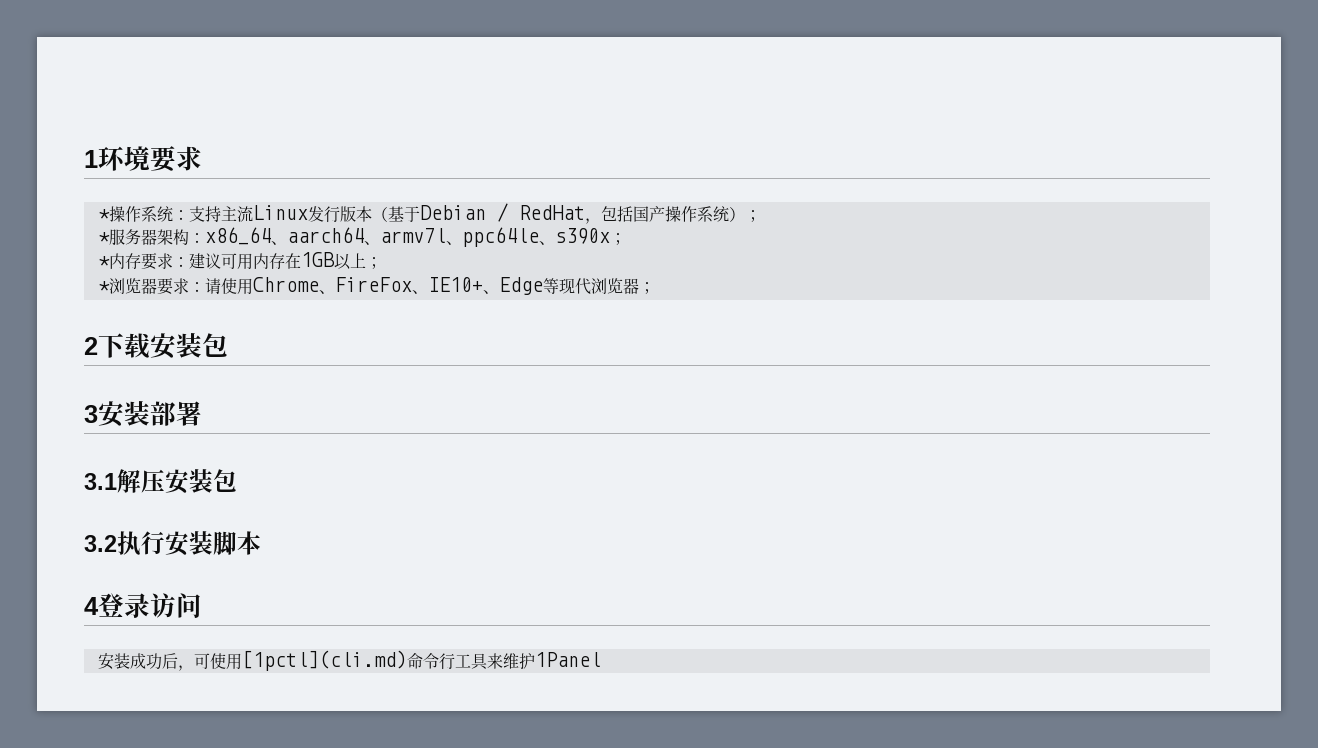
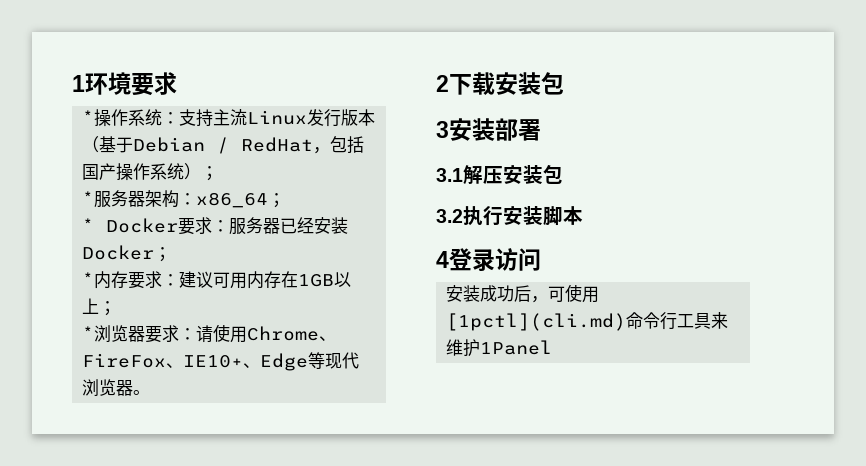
[270,227,610,247] 、aarch64、armv7l、ppc64le、s390x -> [268,193,286,208] [82,217,349,235] [82,245,155,260] ； // * Docker要求：服务器已经安装Docker
[638,282,655,294] ； -> [133,390,151,395] 。

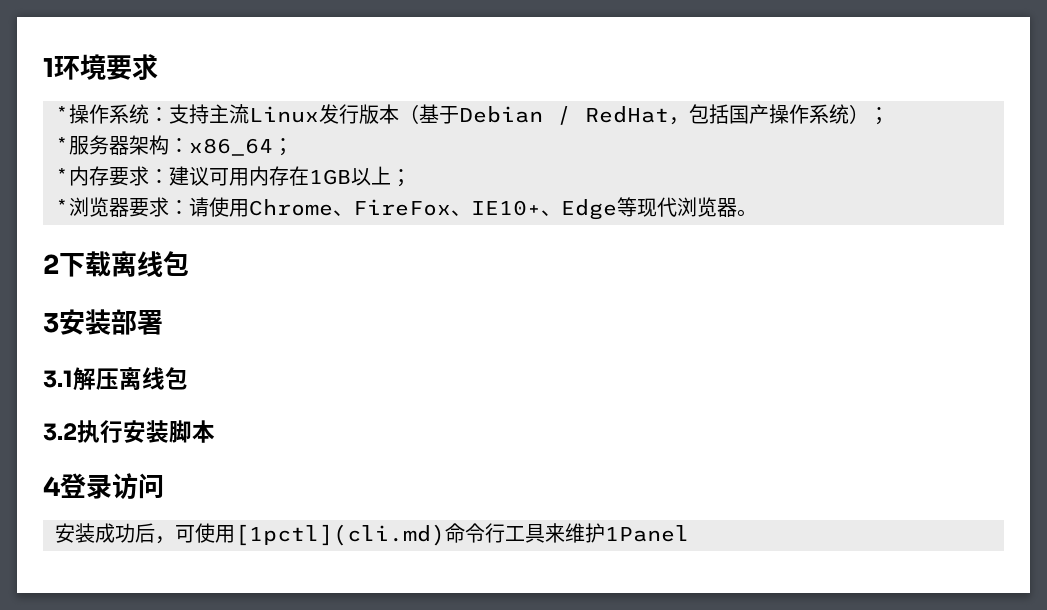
[82,217,349,235] [82,245,172,262] // * Docker要求：服务器已经安装Docker； -> (293, 147) none
[495,72,541,95] 安装 -> [111,251,163,277] 离线
[503,165,543,184] 安装 -> [119,367,165,390] 离线

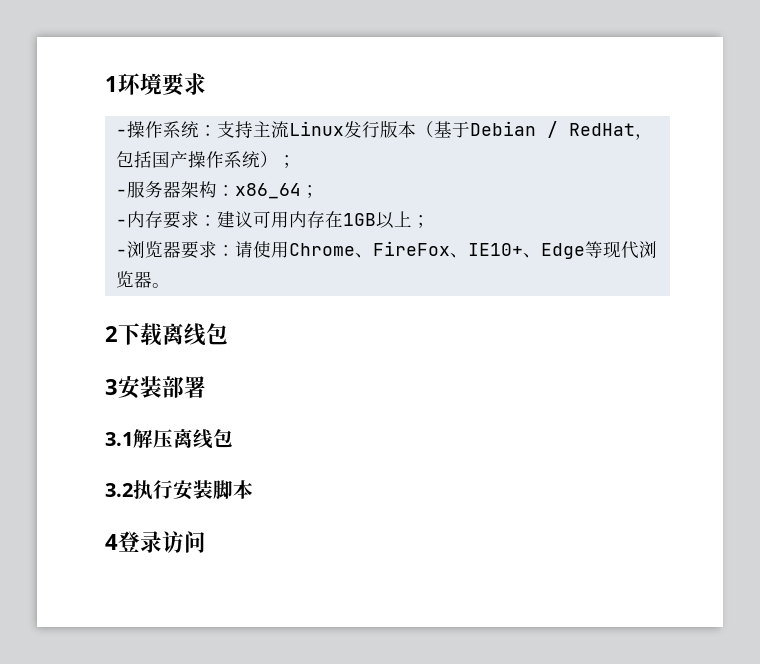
[54,106,69,122] * -> [116,129,128,136] -
[54,137,69,153] * -> [116,189,128,196] -
[54,168,69,184] * -> [116,219,128,226] -
[54,199,69,215] * -> [116,249,128,256] -
[54,523,689,546] // 安装成功后，可使用[1pctl](cli.md)命令行工具来维护1Panel -> (206, 542) none

